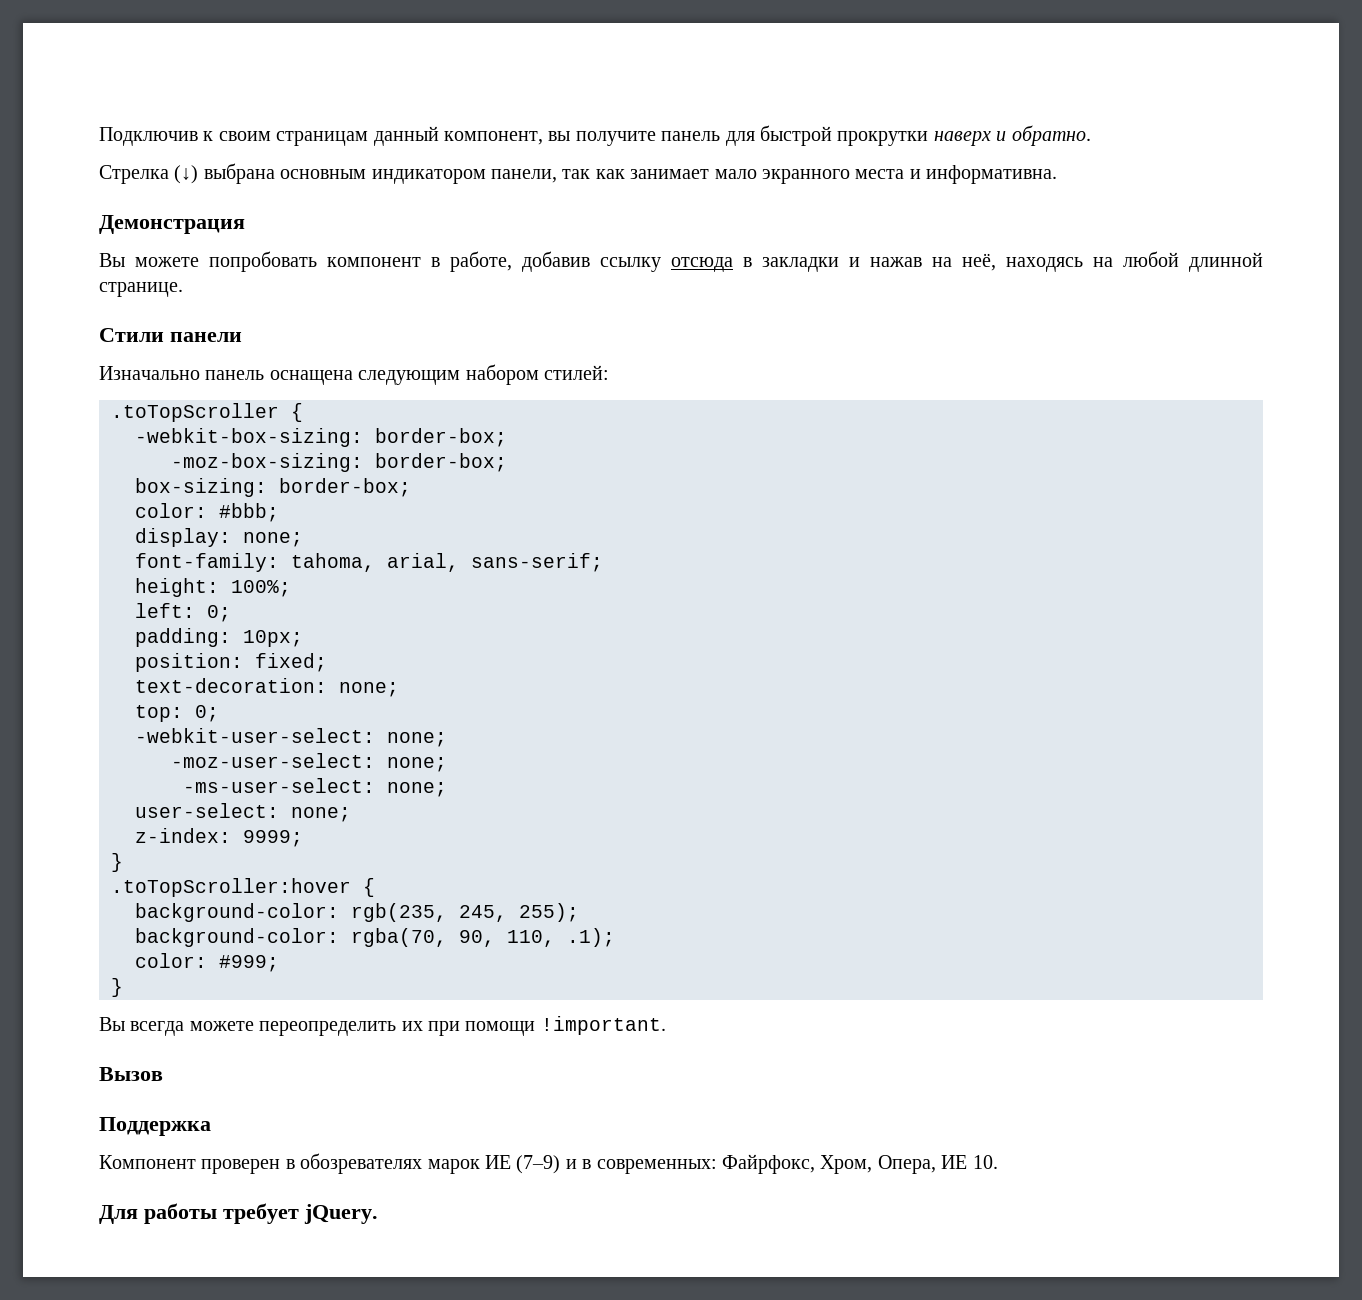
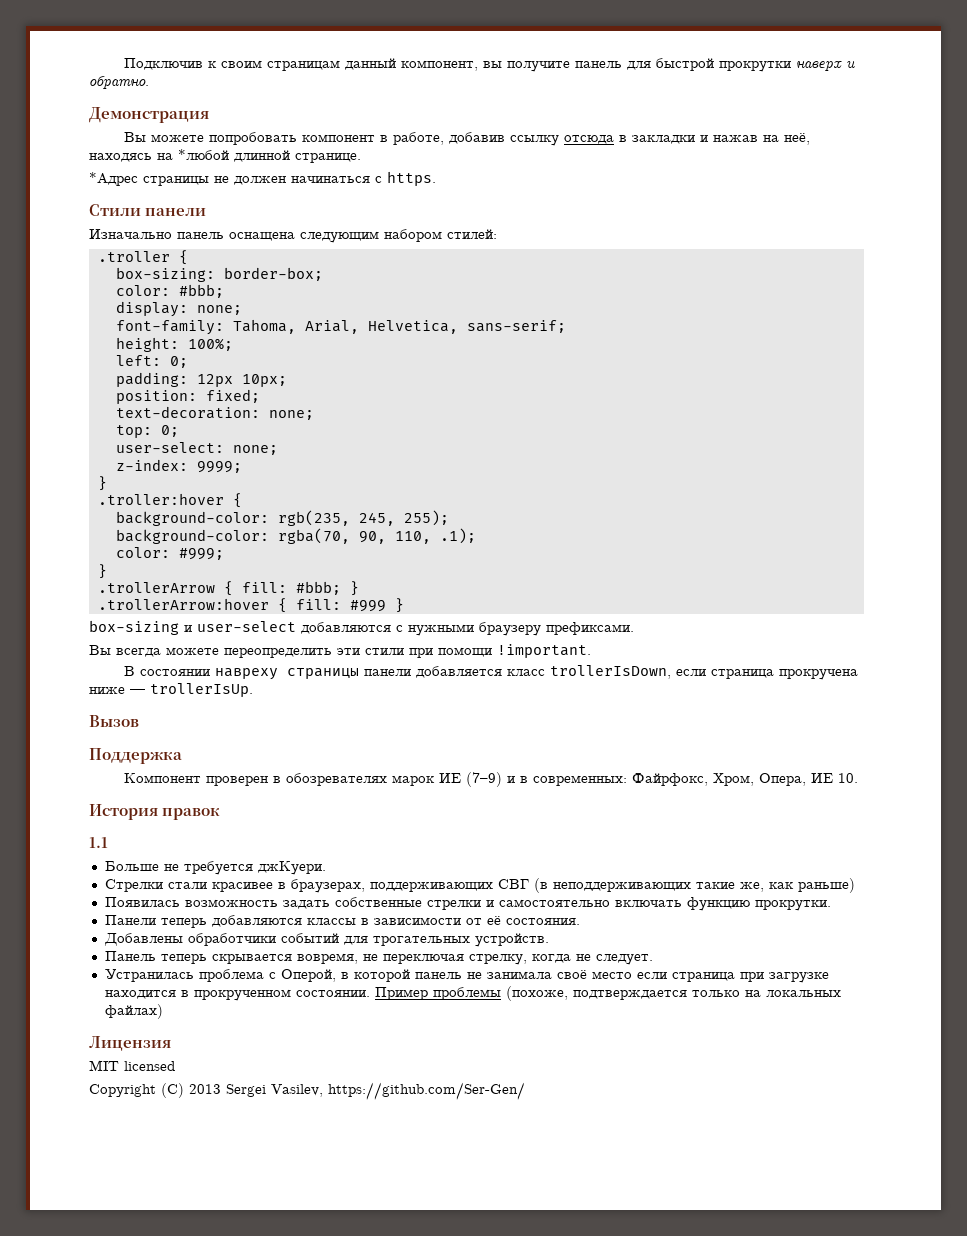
[99,163,1058,184] // Стрелка (↓) выбрана основным индикатором панели, так как занимает мало экранного места и информативна. -> (149, 82) none
[1123,251,1179,267] любой -> [178,149,229,160] *любой
(183, 289) none -> [89,171,436,186] // *Адрес страницы не должен начинаться с https.
[111,403,303,422] [135,428,507,447] [171,453,507,472] .toTopScroller { // -webkit-box-sizing: border-box; // -moz-box-sizing: border-box; -> [97,250,188,265] .troller {
[291,553,459,572] tahoma, arial, -> [232,319,458,334] Tahoma, Arial, Helvetica,
(231, 637) none -> [196,374,233,387] 12px
[135,728,447,747] [171,753,447,772] [183,778,447,797] // -webkit-user-select: none; // -moz-user-select: none; // -ms-user-select: none; -> (179, 431) none
[111,878,351,897] .toTopScroller:hover -> [97,493,224,505] .troller:hover
(123, 987) none -> [97,581,359,596] [97,598,404,613] [89,620,634,636] // .trollerArrow { fill: #bbb; } // .trollerArrow:hover { fill: #999 } // box-sizing и user-select добавляются с нужными браузеру префиксами.
[401,1021,423,1031] их -> [337,648,404,655] эти стили
(666, 1025) none -> [123,665,858,680] [89,683,253,697] // В состоянии навреху страницы панели добавляется класс trollerIsDown, если страница прокручена ниже — trollerIsUp.
[99,1203,378,1224] Для работы требует jQuery. -> [89,804,221,820] [89,837,108,848] [104,861,326,875] [104,878,855,893] [104,897,831,911] [104,915,580,928] [103,933,549,947] [104,951,653,965] [104,969,829,983] [104,986,841,1001] [104,1004,163,1019] [89,1036,171,1051] [89,1060,175,1071] [89,1082,525,1100] История правок // 1.1 // Больше не требуется джКуери. // Стрелки стали красивее в браузерах, поддерживающих СВГ (в неподдерживающих такие же, как раньше) // Появилась возможность задать собственные стрелки и самостоятельно включать функцию прокрутки. // Панели теперь добавляются классы в зависимости от её состояния. // Добавлены обработчики событий для трогательных устройств. // Панель теперь скрывается вовремя, не переключая стрелку, когда не следует. // Устранилась проблема с Оперой, в которой панель не занимала своё место если страница при загрузке находится в прокрученном состоянии. Пример проблемы (похоже, подтверждается только на локальных файлах) // Лицензия // MIT licensed // Copyright (C) 2013 Sergei Vasilev, https://github.com/Ser-Gen/

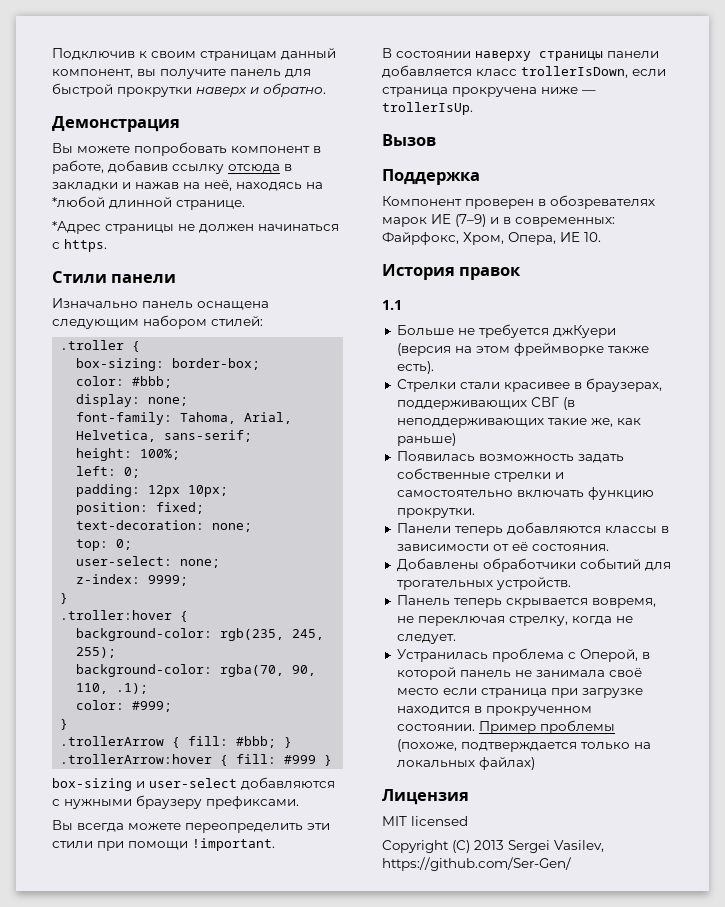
[214,668,278,680] навреху -> [475,51,531,61] наверху
[257,861,326,875] джКуери. -> [552,325,616,338] [396,343,649,356] [396,361,434,374] джКуери (версия на этом фреймворке также есть).

